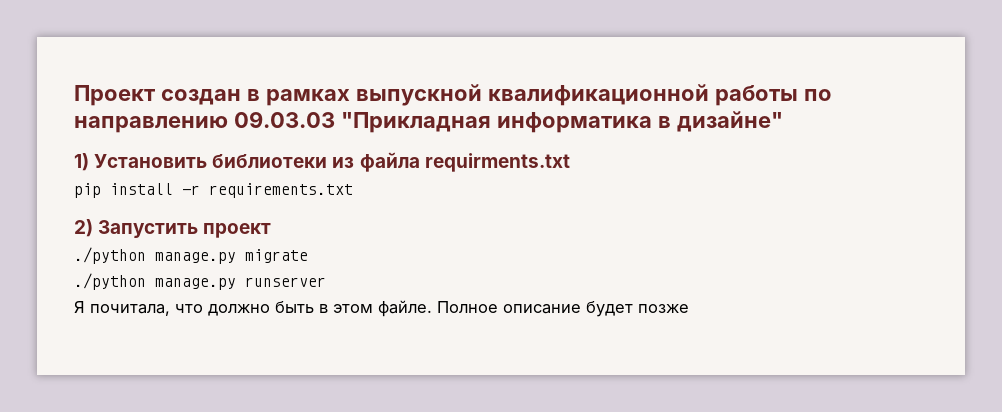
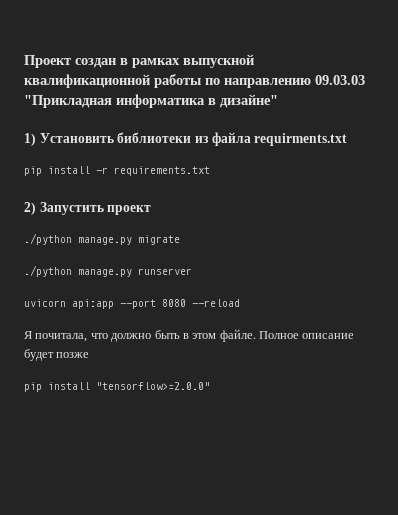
(326, 282) none -> [24,299,240,309] // uvicorn api:app --port 8080 --reload
(689, 308) none -> [24,382,210,392] // pip install "tensorflow>=2.0.0"

